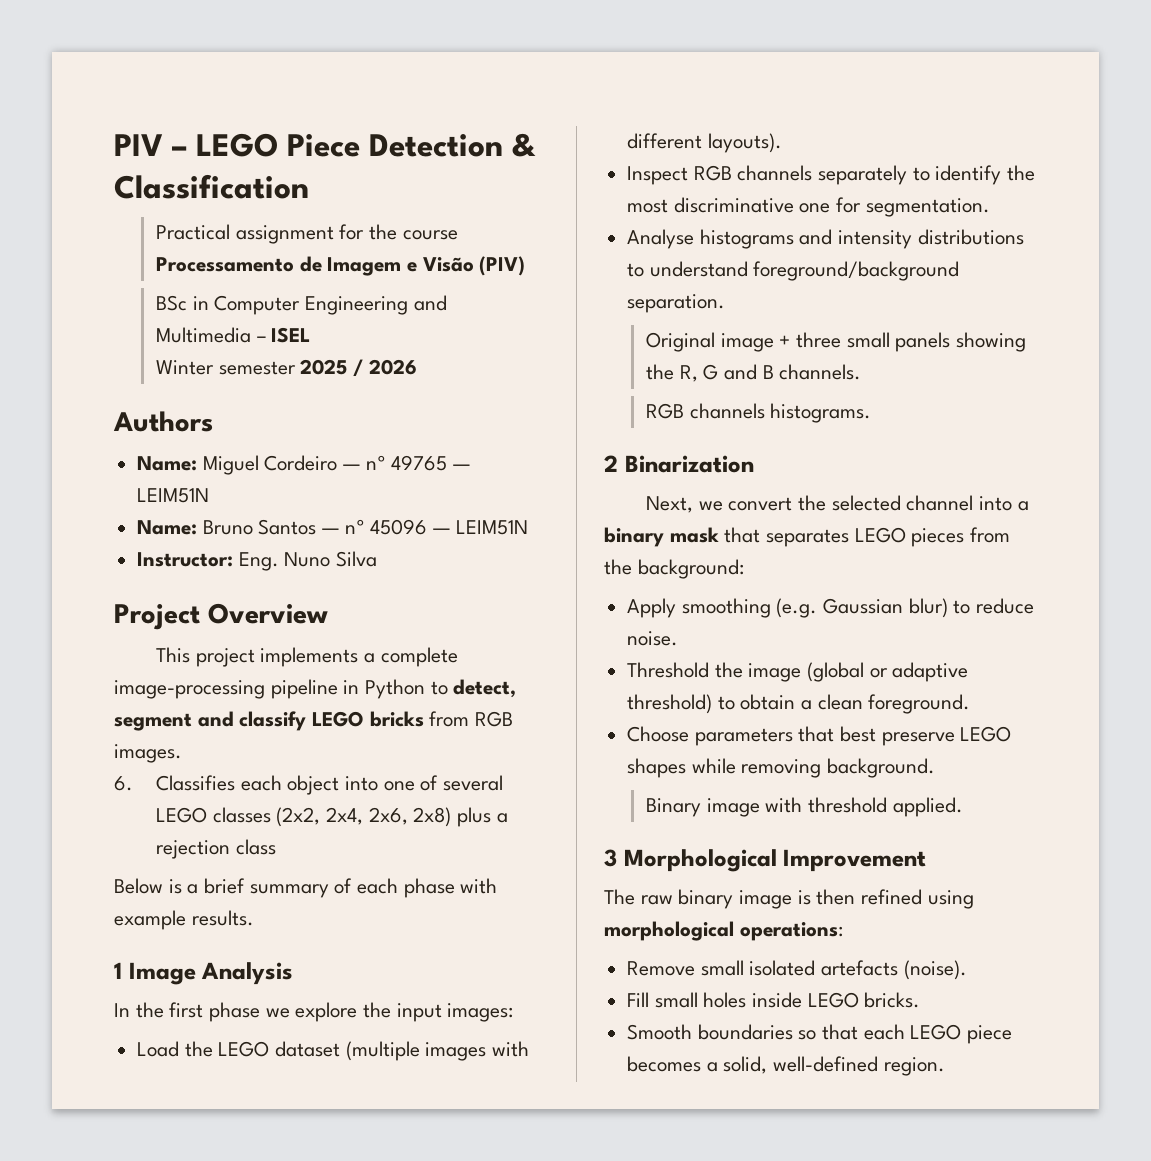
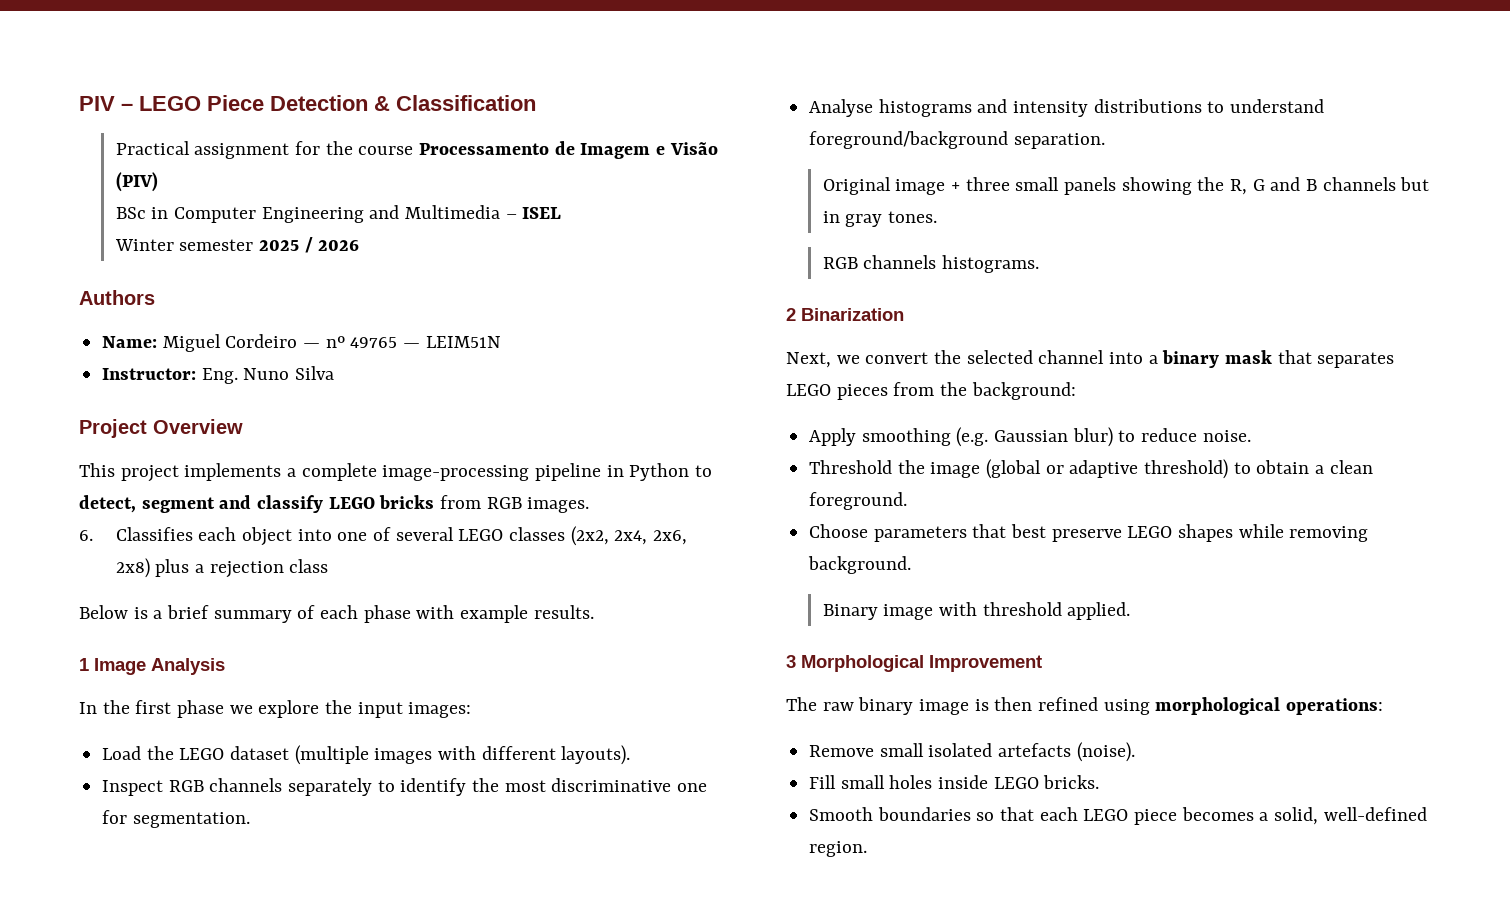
[137,519,528,535] // Name: Bruno Santos — nº 45096 — LEIM51N -> (501, 342) none
[779,364,862,380] channels. -> [1322,177,1430,191] [822,211,937,227] channels but in gray tones.

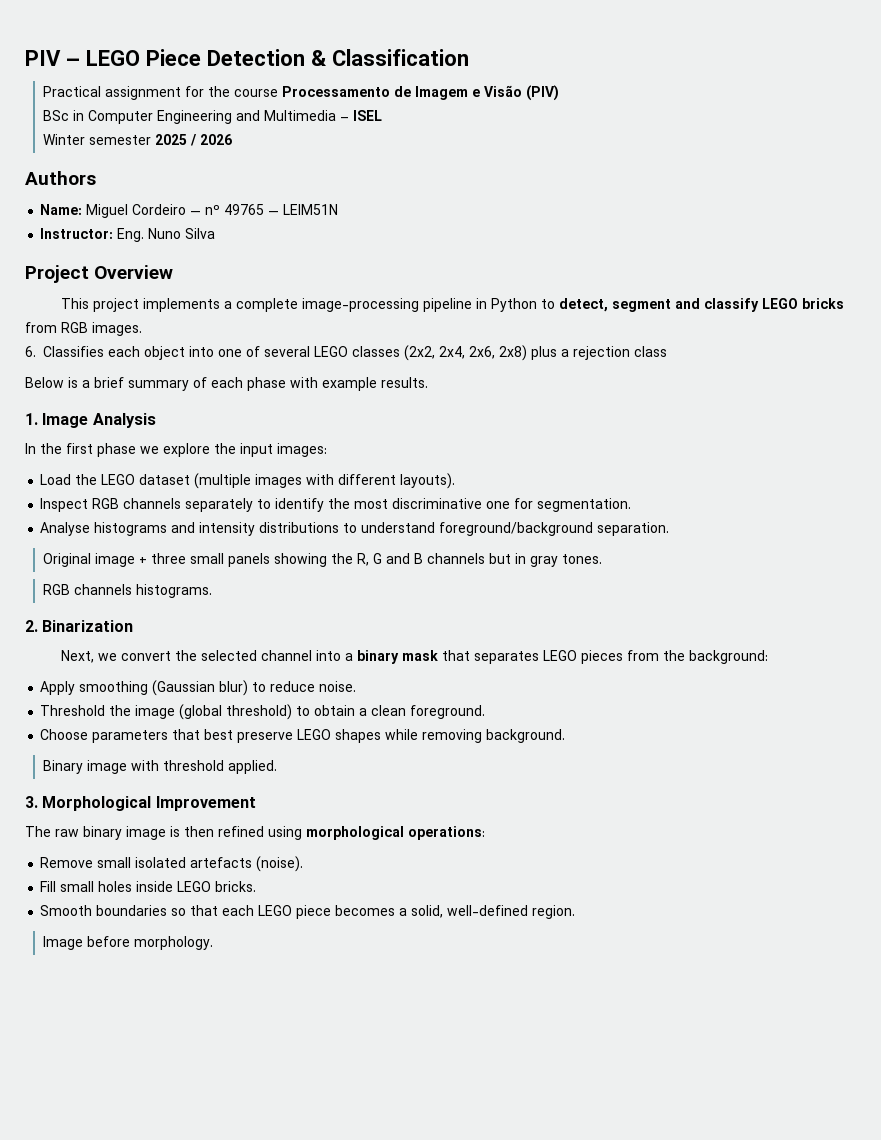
[79,658,89,671] 1 -> [25,413,38,425] 1.
[786,308,796,321] 2 -> [25,620,38,632] 2.
[956,427,1069,447] (e.g. Gaussian -> [152,680,216,696] (Gaussian
[1045,460,1139,478] or adaptive -> (223, 712) none
[786,655,796,668] 3 -> [25,796,38,808] 3.
(868, 849) none -> [42,936,213,950] // Image before morphology.

